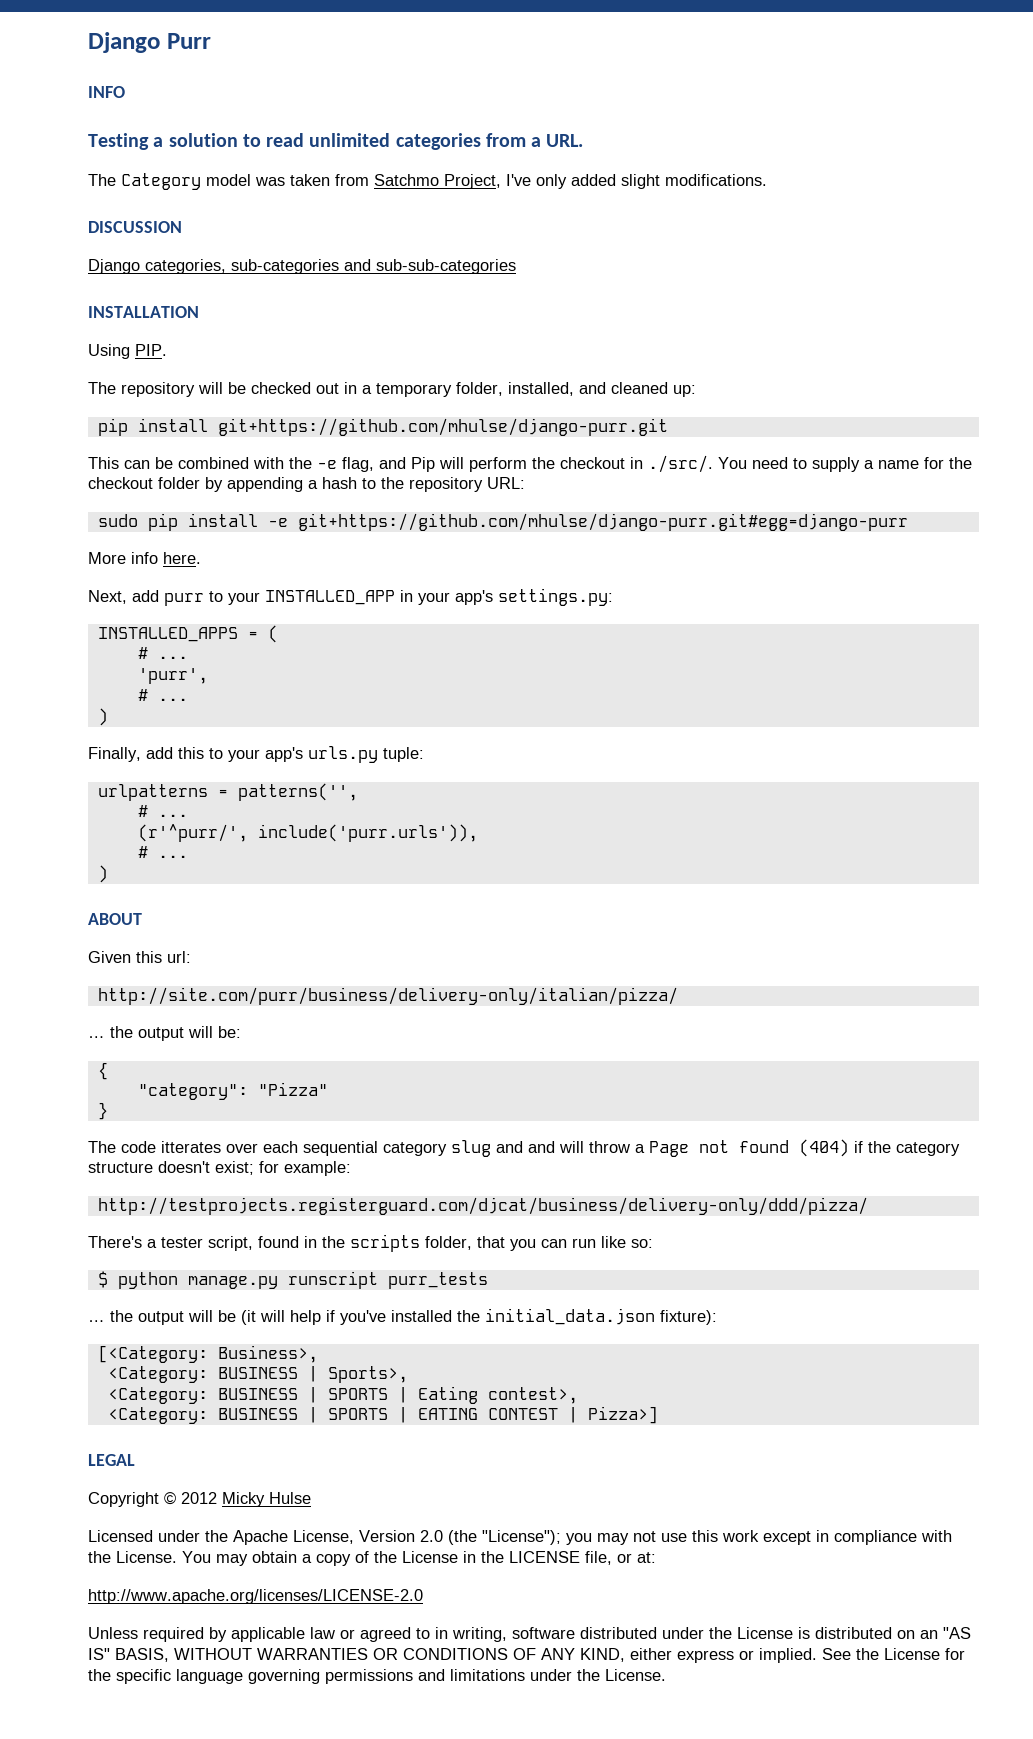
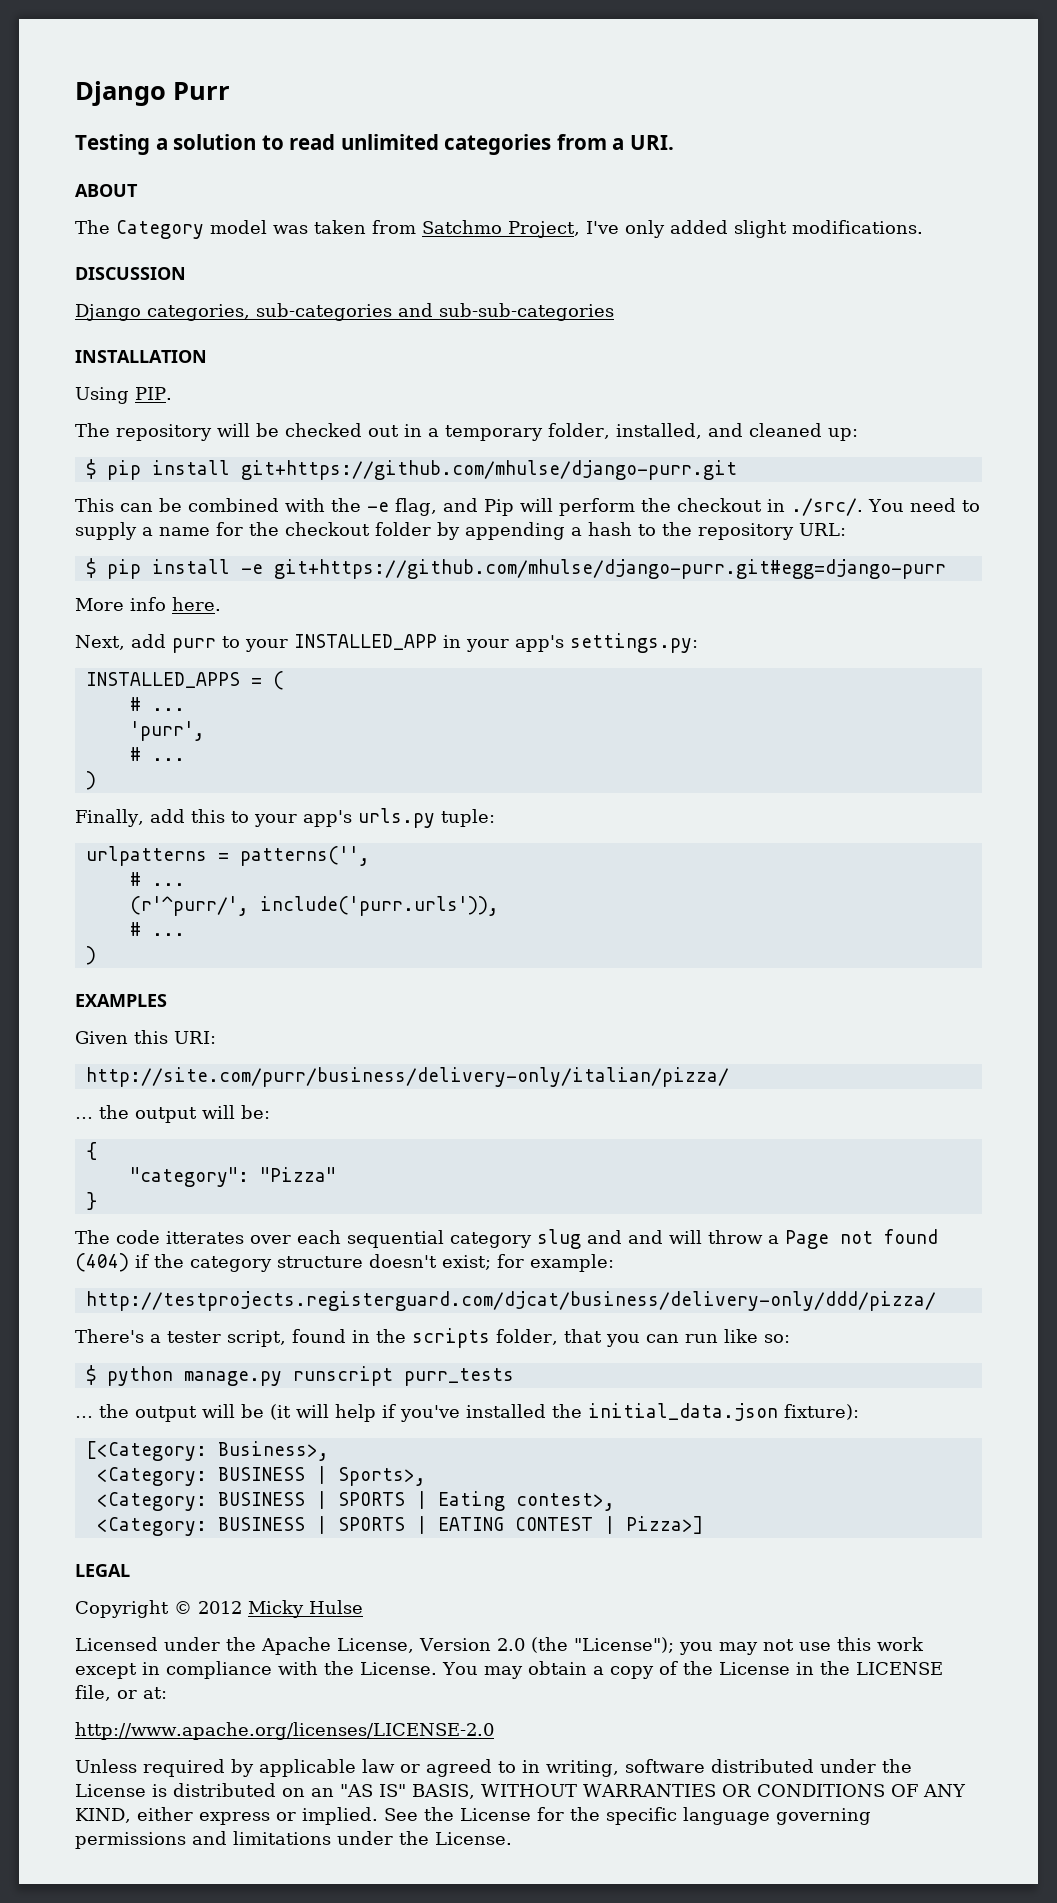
[88,86,125,98] // INFO -> (230, 91) none
[546,134,584,147] URL. -> [629,135,674,150] [75,184,138,197] URI. // ABOUT
(696, 391) none -> [85,459,96,479] $
[97,514,138,527] sudo -> [85,558,96,578] $
[88,913,142,925] ABOUT -> [75,994,167,1007] EXAMPLES
[167,951,191,963] url: -> [174,1031,216,1044] URI:

